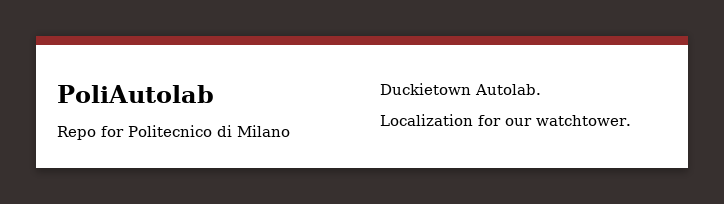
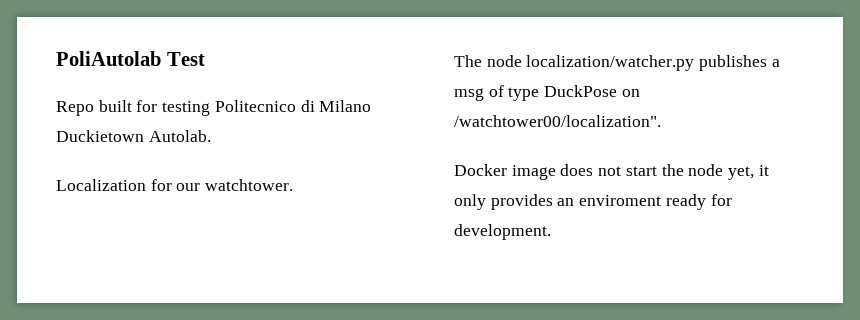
(214, 94) none -> [166,52,205,66] Test
[101,126,124,137] for -> [98,100,211,116] built for testing
(631, 120) none -> [454,55,780,71] [454,85,640,101] [454,115,661,127] [454,164,769,180] [454,194,732,210] [454,224,551,240] // The node localization/watcher.py publishes a msg of type DuckPose on /watchtower00/localization". // Docker image does not start the node yet, it only provides an enviroment ready for development.

